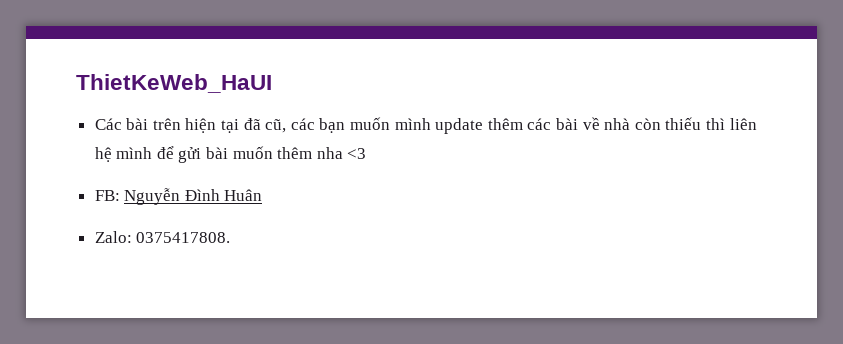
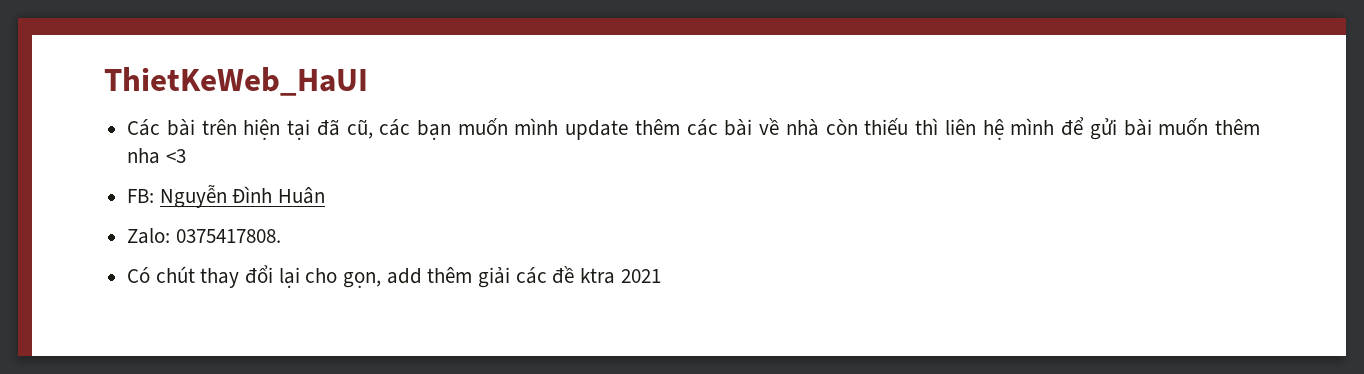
(231, 237) none -> [127,265,661,288] // Có chút thay đổi lại cho gọn, add thêm giải các đề ktra 2021

